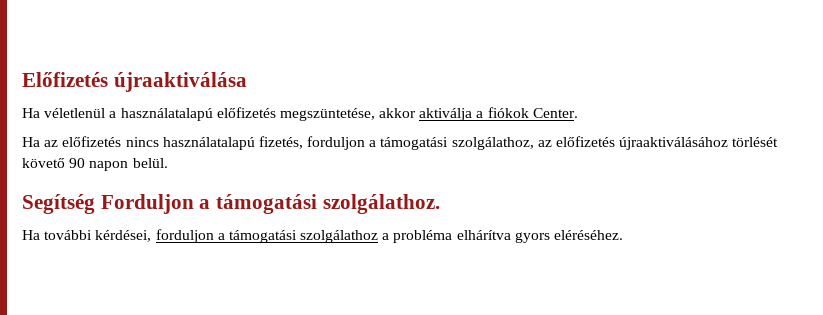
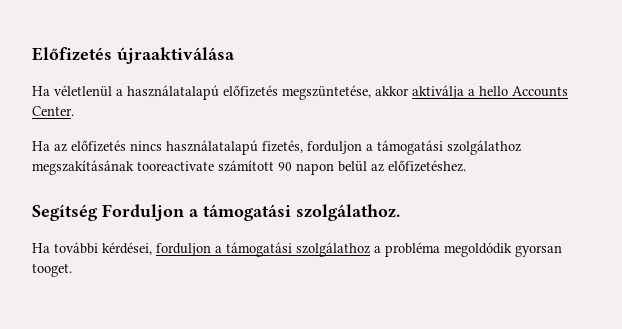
[487,107,529,118] fiókok -> [479,86,568,97] hello Accounts
[451,136,779,150] [22,158,168,171] szolgálathoz, az előfizetés újraaktiválásához törlését követő 90 napon belül. -> [447,140,521,155] [32,160,466,175] szolgálathoz megszakításának tooreactivate számított 90 napon belül az előfizetéshez.
[456,230,624,243] elhárítva gyors eléréséhez. -> [444,242,562,257] [32,263,72,277] megoldódik gyorsan tooget.

